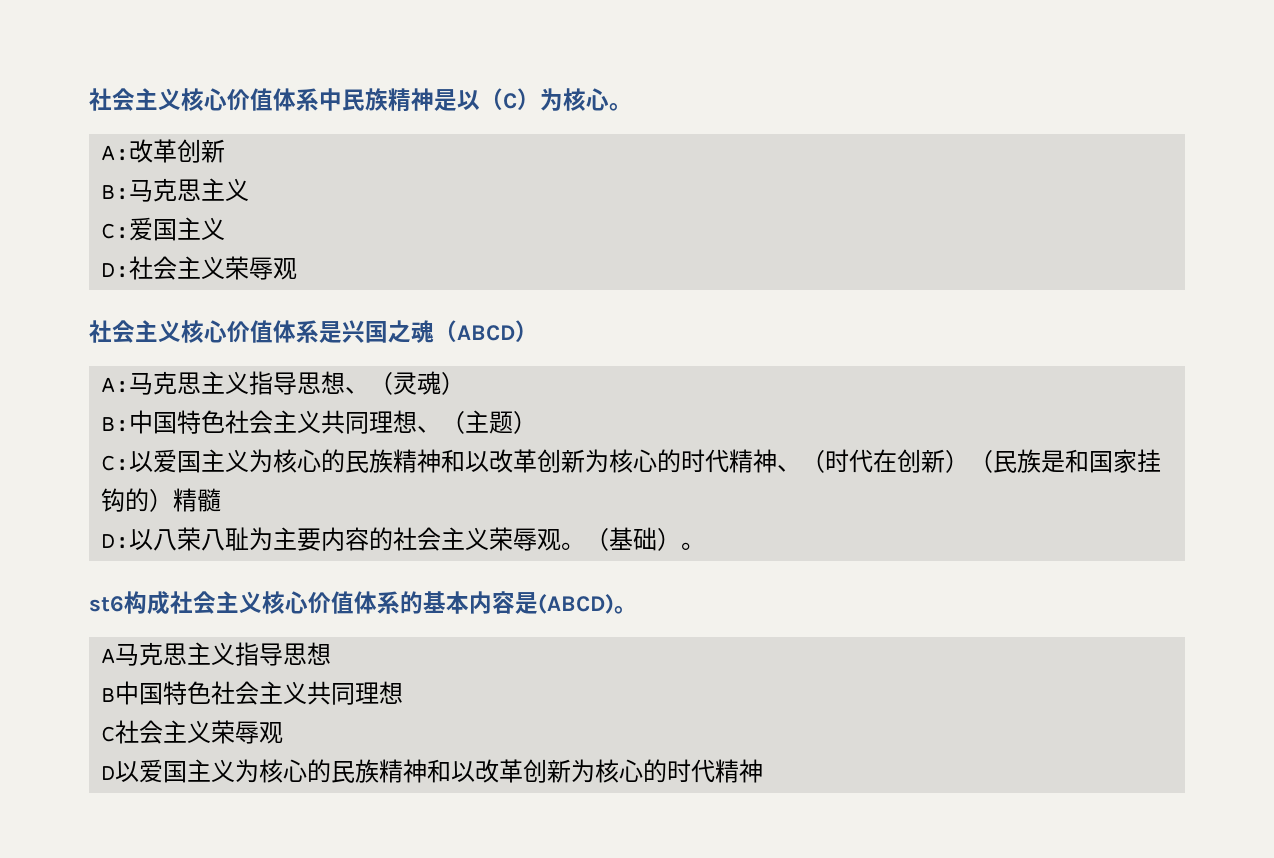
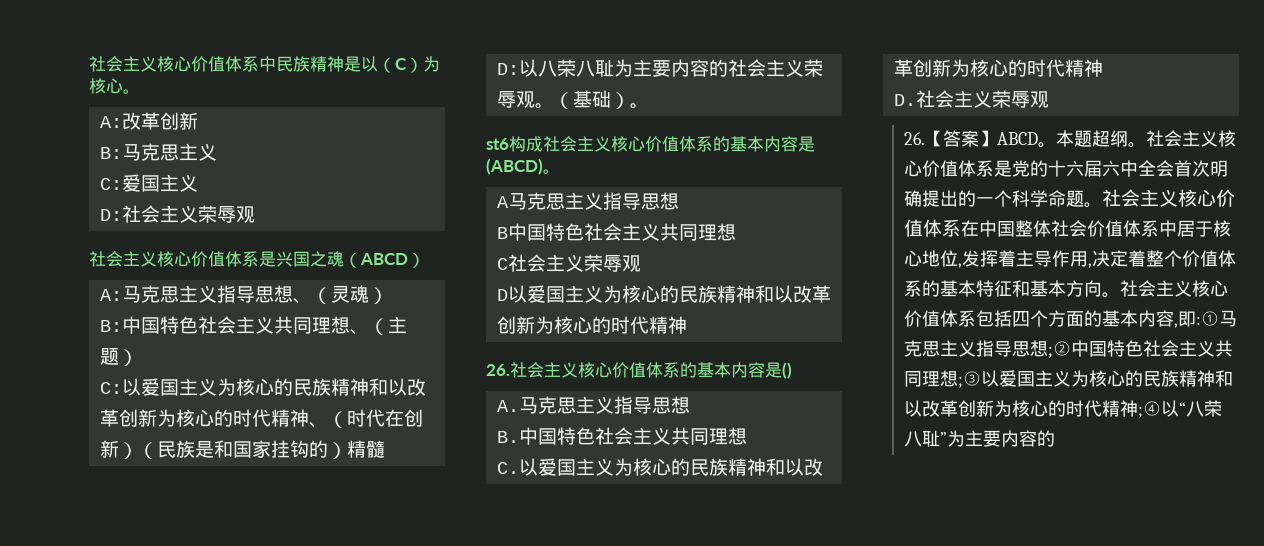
(764, 771) none -> [486,362,792,379] [496,396,690,414] [496,427,747,445] [496,458,823,476] [893,59,1103,77] [893,90,1049,108] [904,130,1237,148] [904,160,1229,177] [904,189,1236,208] [904,219,1232,237] [904,250,1237,268] [904,280,1229,298] [904,310,1238,328] [904,340,1234,358] [904,370,1234,388] [904,400,1223,418] [904,430,1056,447] // 26.社会主义核心价值体系的基本内容是() // A.马克思主义指导思想 // B.中国特色社会主义共同理想 // C.以爱国主义为核心的民族精神和以改革创新为核心的时代精神 // D.社会主义荣辱观 // 26.【答案】ABCD。本题超纲。社会主义核心价值体系是党的十六届六中全会首次明确提出的一个科学命题。社会主义核心价值体系在中国整体社会价值体系中居于核心地位,发挥着主导作用,决定着整个价值体系的基本特征和基本方向。社会主义核心价值体系包括四个方面的基本内容,即:①马克思主义指导思想;②中国特色社会主义共同理想;③以爱国主义为核心的民族精神和以改革创新为核心的时代精神;④以“八荣八耻”为主要内容的

